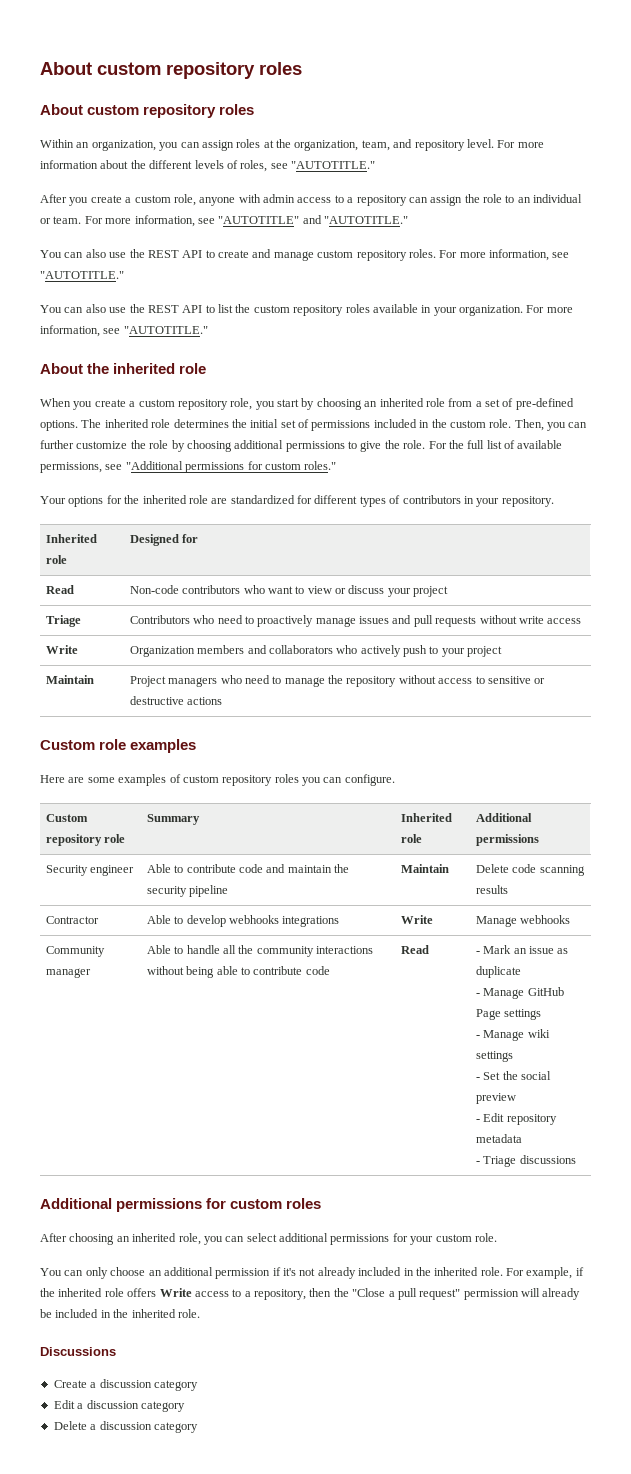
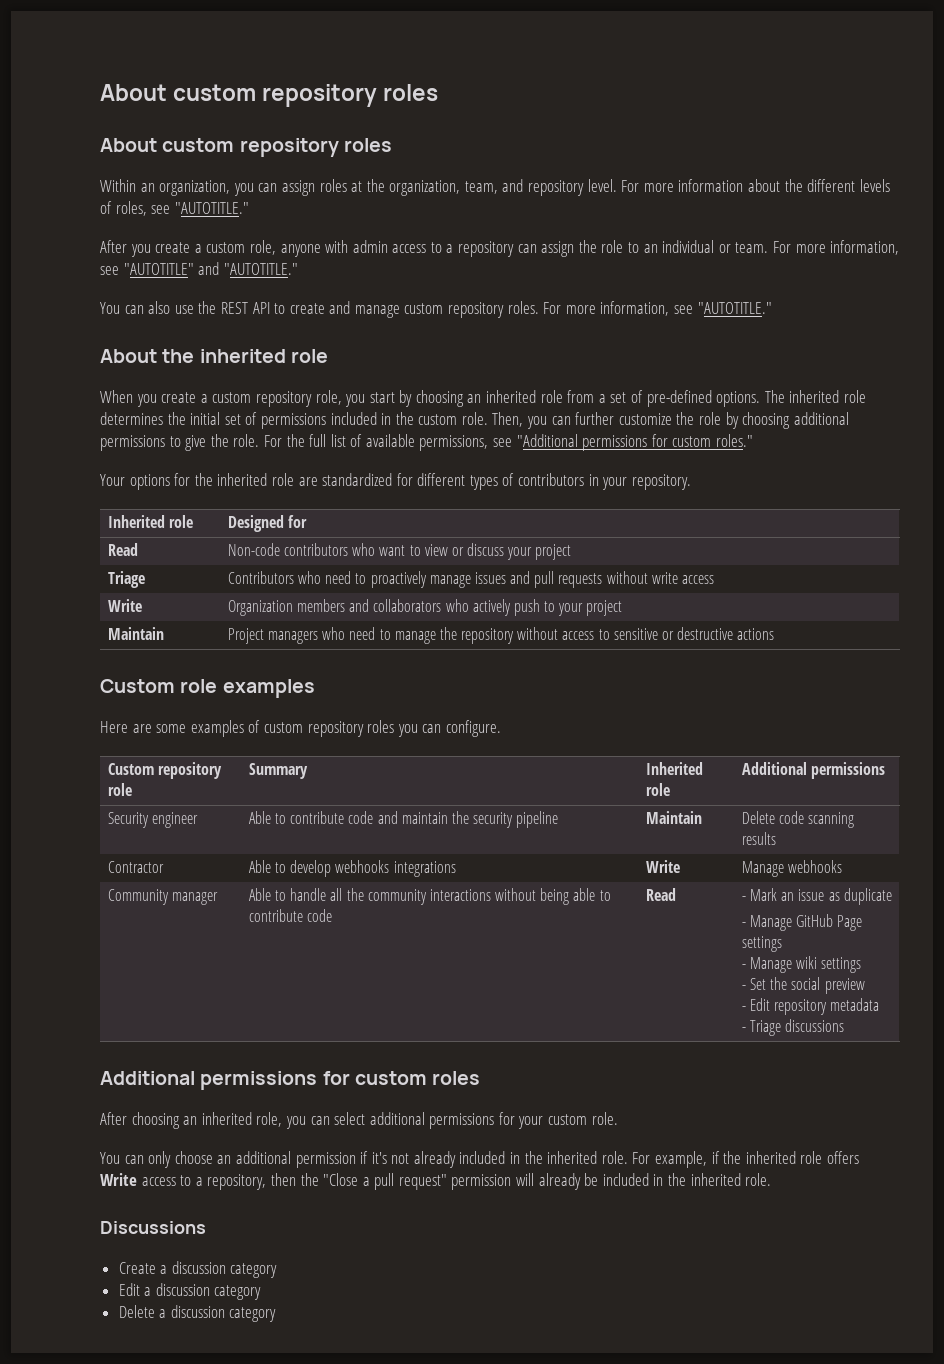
[40,304,573,316] [40,325,208,337] // You can also use the REST API to list the custom repository roles available in your organization. For more information, see "AUTOTITLE." -> (772, 308) none

